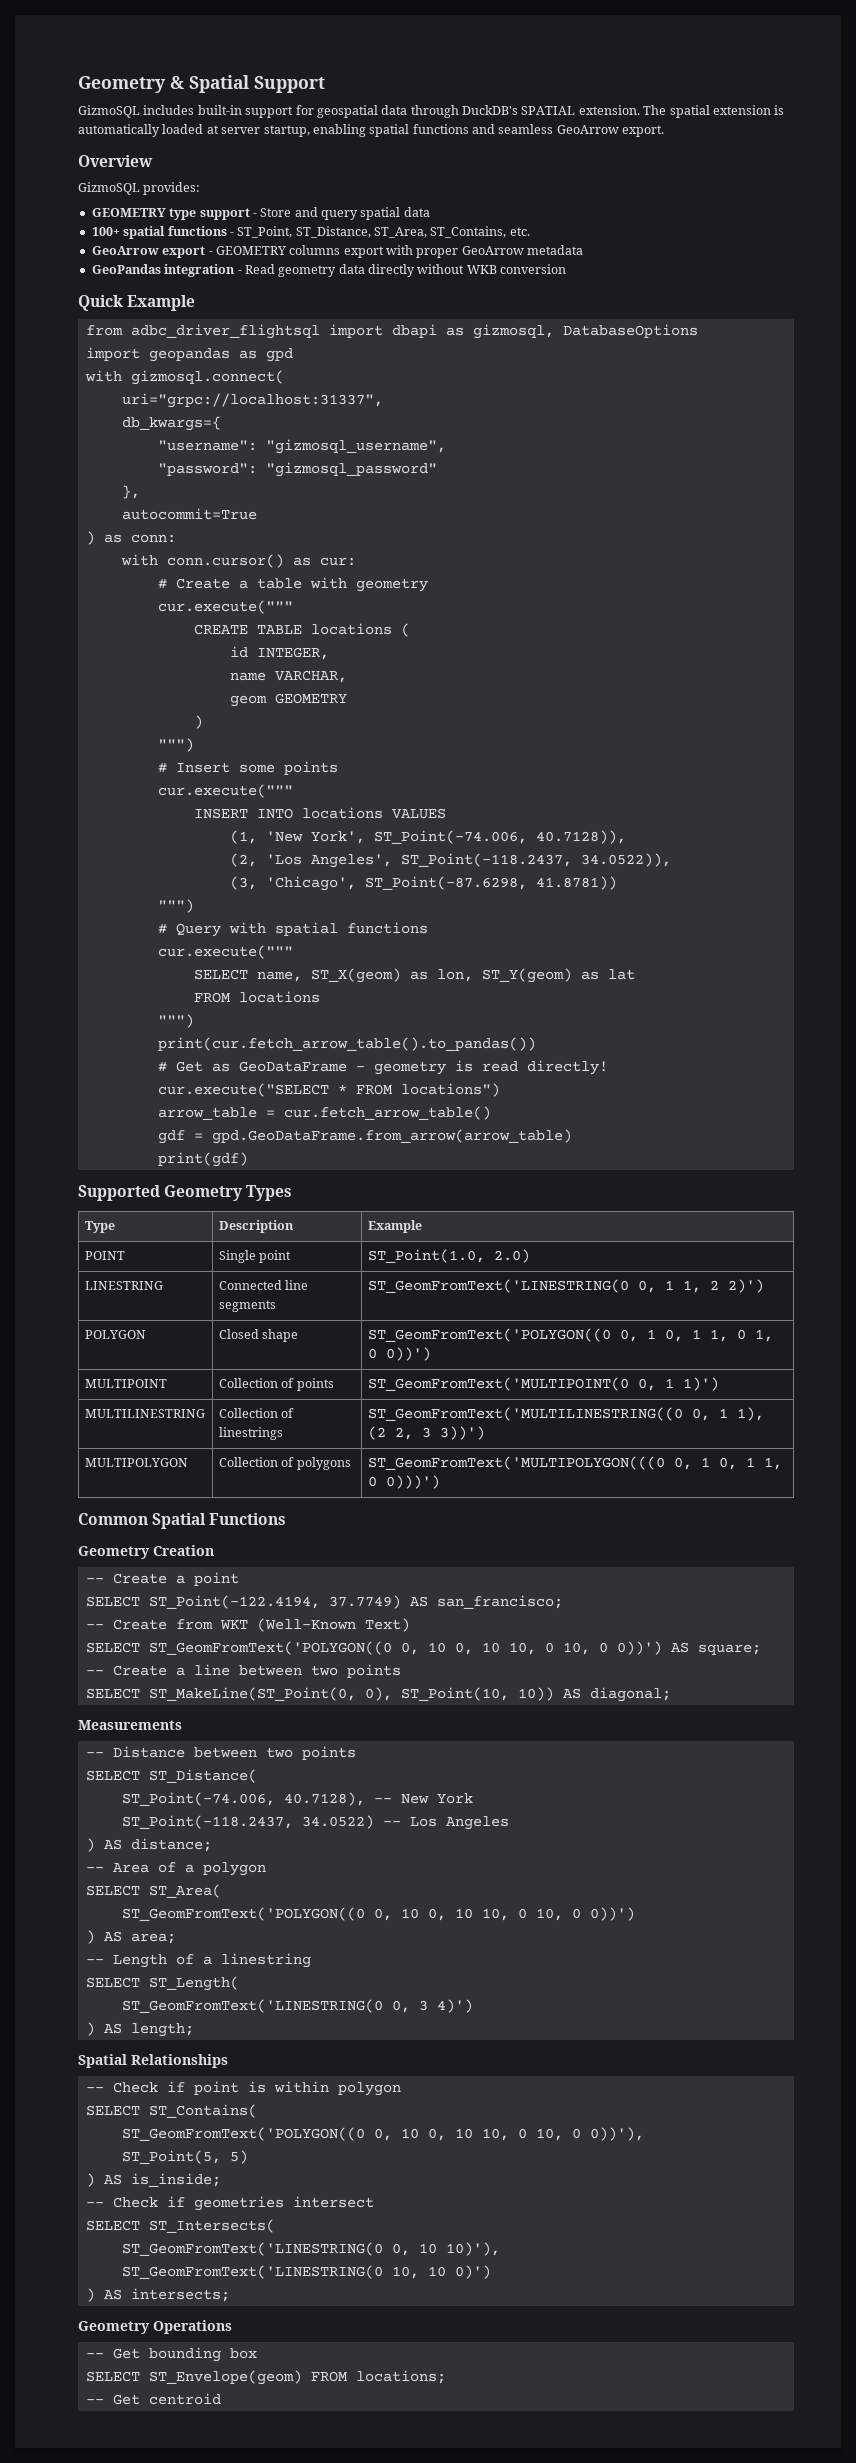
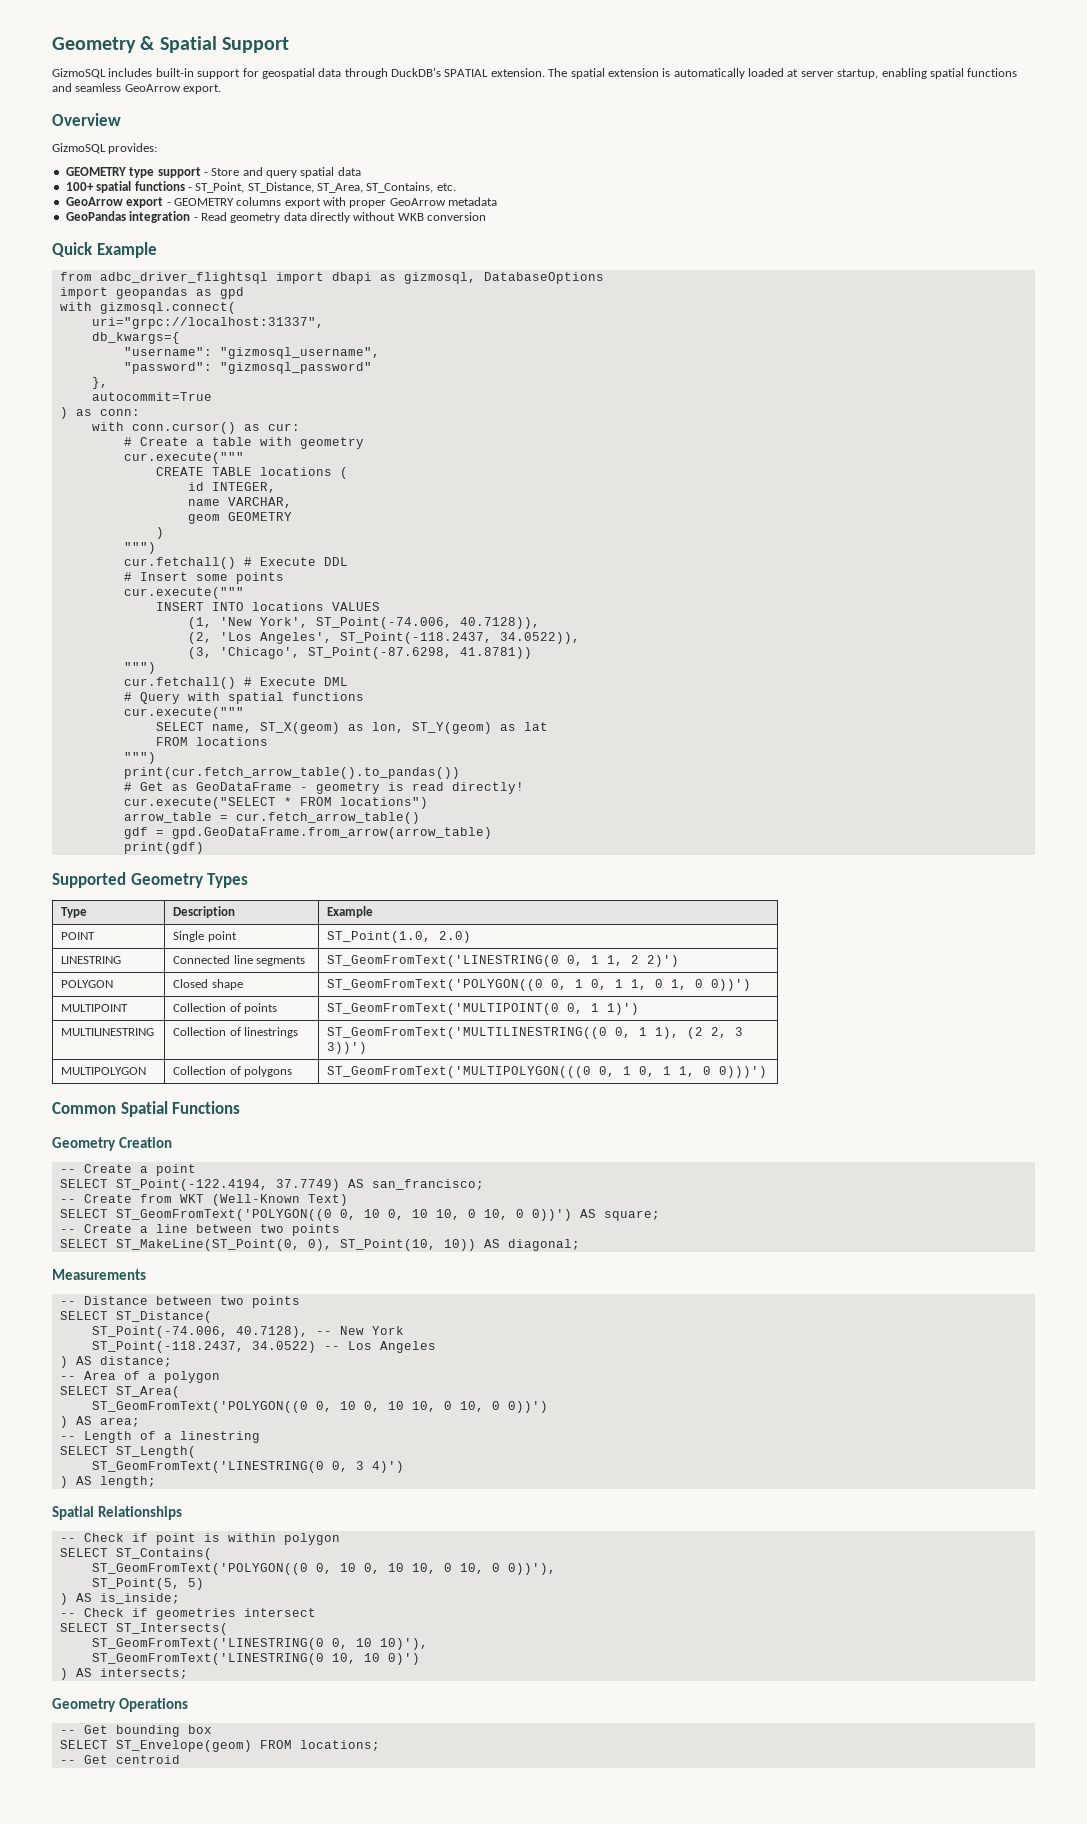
(194, 745) none -> [123,557,348,569] // cur.fetchall() # Execute DDL
(194, 906) none -> [123,677,348,689] // cur.fetchall() # Execute DML

